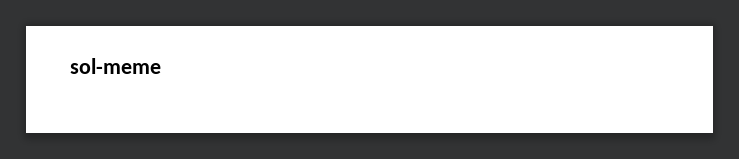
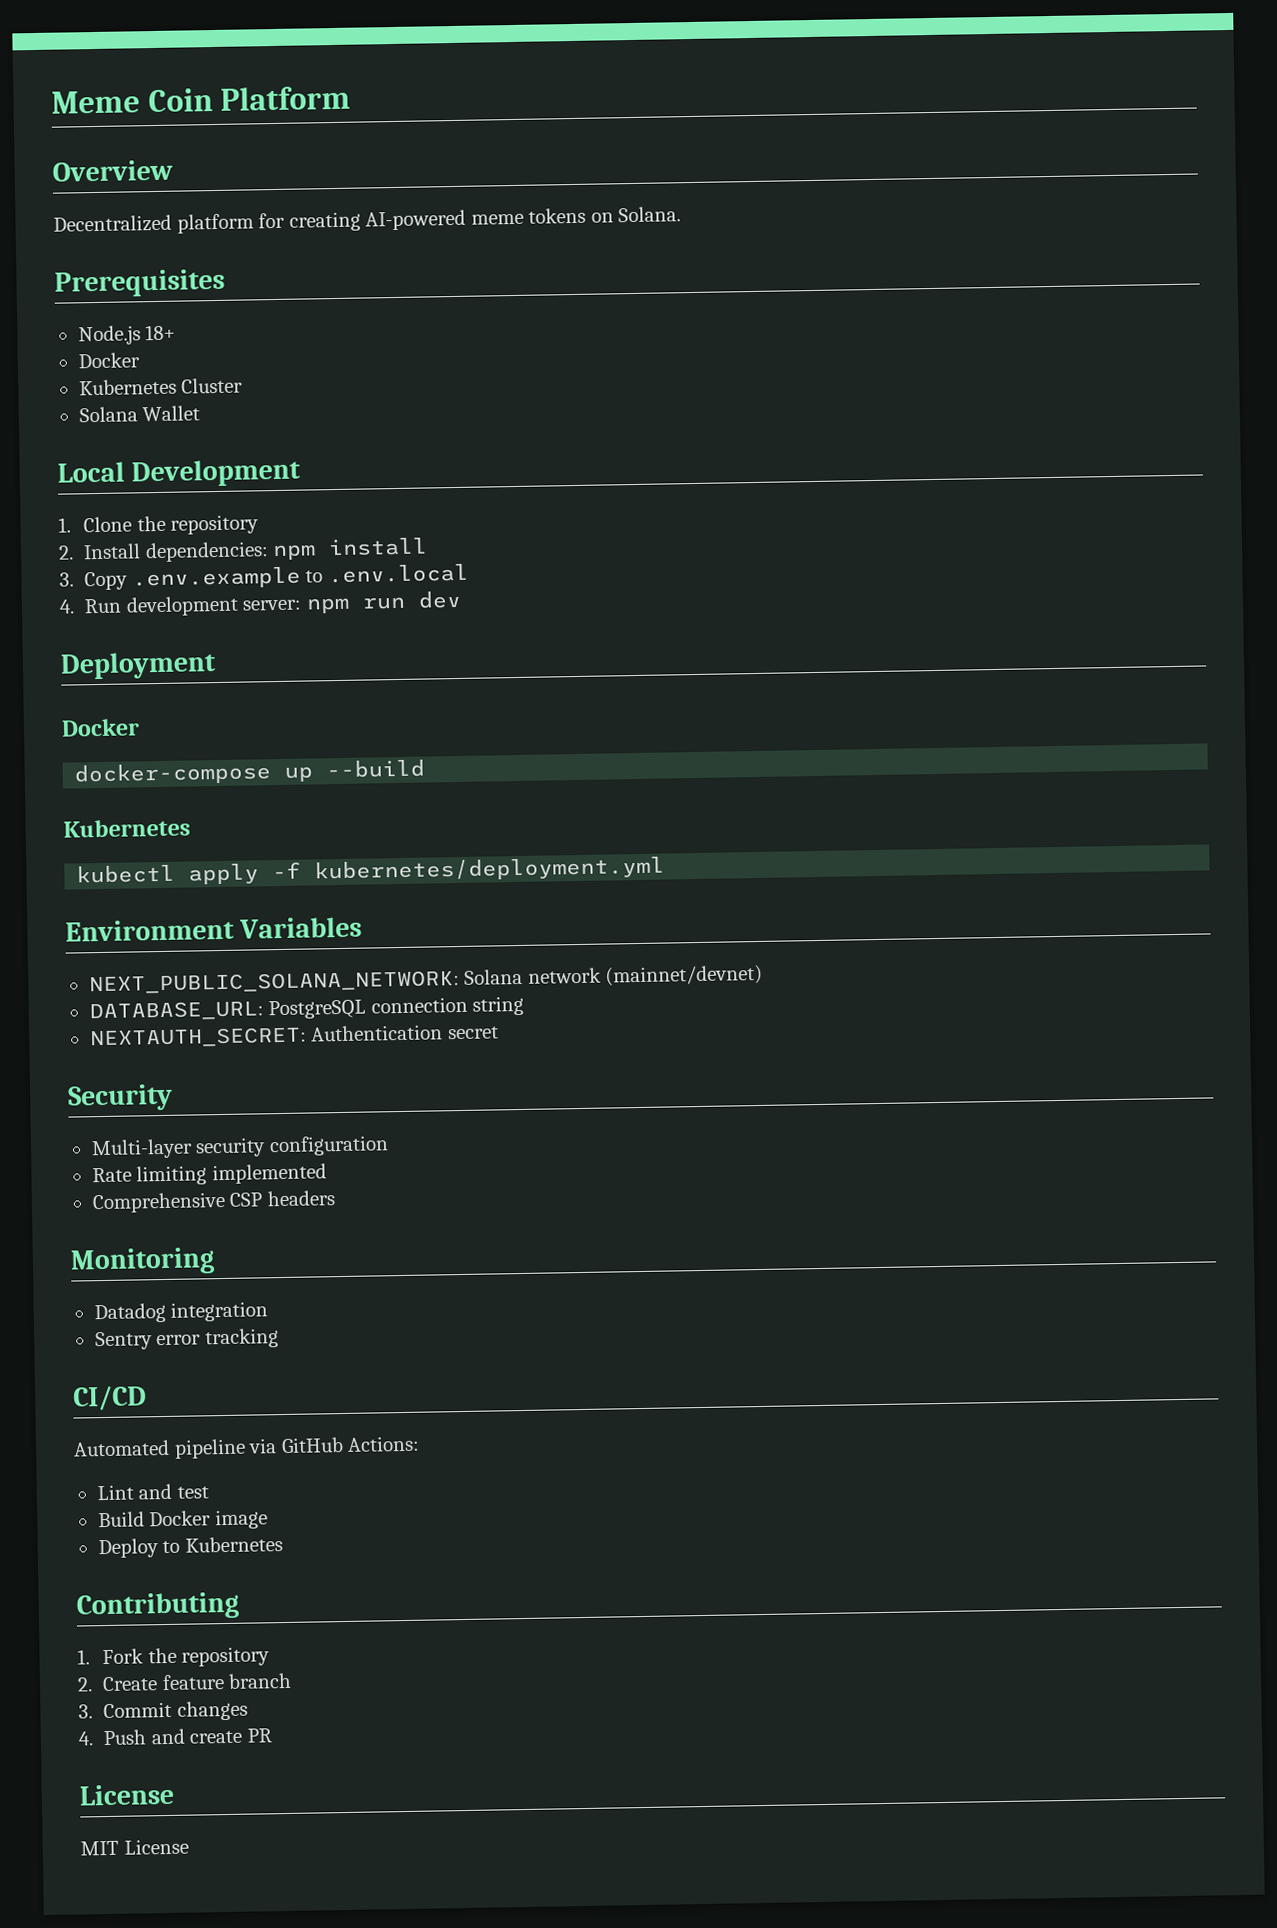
[70,58,161,74] sol-meme -> [51,85,352,114] [52,159,173,182] [53,206,682,234] [54,268,225,298] [77,324,177,346] [77,352,140,369] [78,377,244,396] [78,405,201,423] [57,458,302,488] [58,514,260,535] [58,537,429,563] [59,563,469,591] [59,590,462,617] [60,651,217,680] [61,718,140,737] [74,759,426,786] [63,818,191,838] [76,856,666,885] [65,916,363,942] [88,964,764,995] [88,995,525,1022] [89,1024,499,1049] [67,1083,173,1112] [90,1135,389,1160] [91,1163,327,1186] [91,1190,335,1214] [70,1247,215,1276] [93,1301,269,1324] [94,1328,279,1351] [72,1385,147,1411] [73,1435,421,1459] [96,1483,209,1501] [97,1509,268,1530] [97,1536,283,1559] [76,1591,239,1621] [77,1646,271,1667] [77,1672,293,1692] [78,1700,248,1721] [78,1728,272,1746] [79,1783,175,1806] [80,1838,189,1856] Meme Coin Platform // Overview // Decentralized platform for creating AI-powered meme tokens on Solana. // Prerequisites // Node.js 18+ // Docker // Kubernetes Cluster // Solana Wallet // Local Development // 1. Clone the repository // 2. Install dependencies: npm install // 3. Copy .env.example to .env.local // 4. Run development server: npm run dev // Deployment // Docker // docker-compose up --build // Kubernetes // kubectl apply -f kubernetes/deployment.yml // Environment Variables // NEXT_PUBLIC_SOLANA_NETWORK: Solana network (mainnet/devnet) // DATABASE_URL: PostgreSQL connection string // NEXTAUTH_SECRET: Authentication secret // Security // Multi-layer security configuration // Rate limiting implemented // Comprehensive CSP headers // Monitoring // Datadog integration // Sentry error tracking // CI/CD // Automated pipeline via GitHub Actions: // Lint and test // Build Docker image // Deploy to Kubernetes // Contributing // 1. Fork the repository // 2. Create feature branch // 3. Commit changes // 4. Push and create PR // License // MIT License

